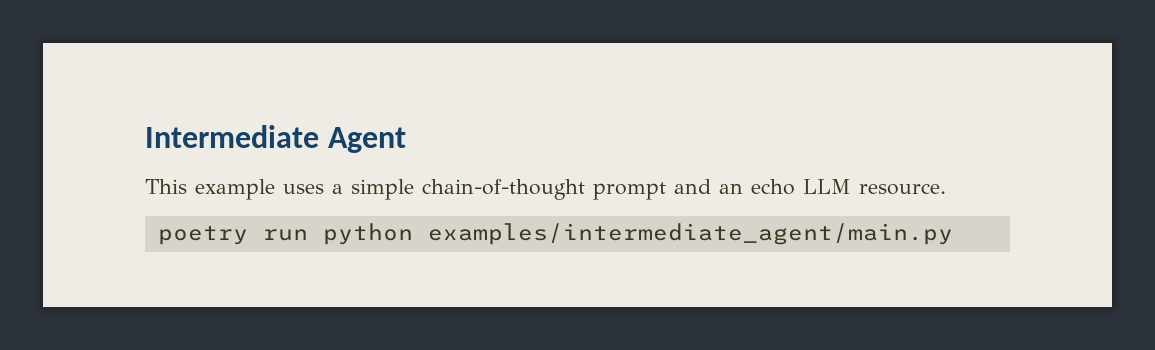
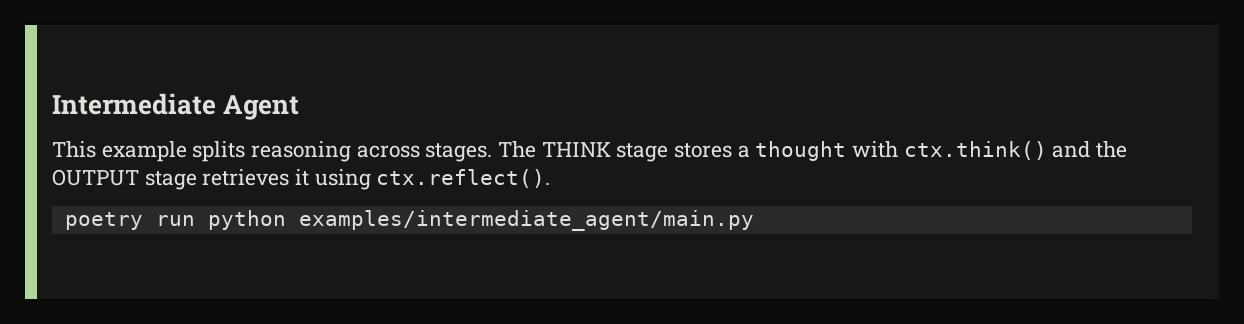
[283,179,946,200] uses a simple chain-of-thought prompt and an echo LLM resource. -> [192,141,1128,162] [52,169,551,190] splits reasoning across stages. The THINK stage stores a thought with ctx.think() and the OUTPUT stage retrieves it using ctx.reflect().

